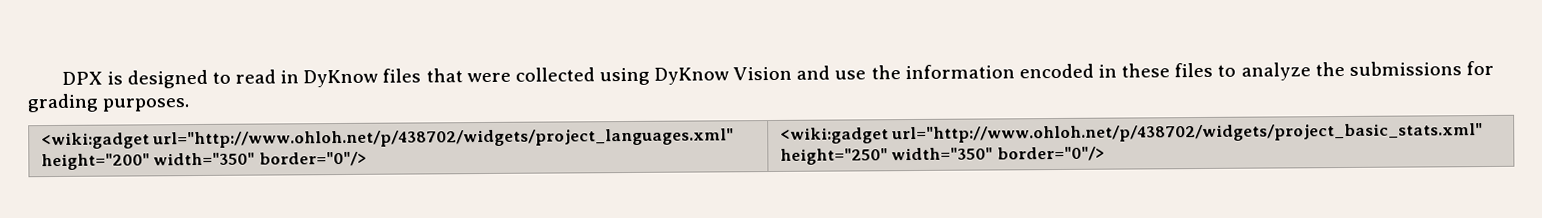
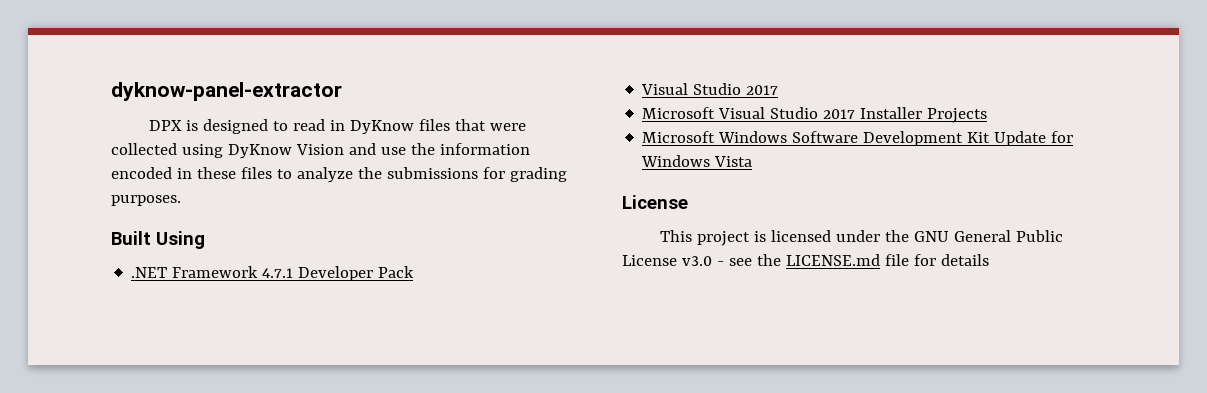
(61, 78) none -> [111,82,342,101] dyknow-panel-extractor //
[40,128,735,150] [40,151,367,171] [779,123,1484,144] [779,146,1105,165] // <wiki:gadget url="http://www.ohloh.net/p/438702/widgets/project_languages.xml" height="200" width="350" border="0"/> | <wiki:gadget url="http://www.ohloh.net/p/438702/widgets/project_basic_stats.xml" height="250" width="350" border="0"/> -> [111,231,205,249] [131,266,415,281] [641,83,779,95] [642,107,988,123] [642,131,1074,146] [641,155,753,167] [622,195,688,209] [660,230,1064,246] [622,254,989,266] // Built Using // .NET Framework 4.7.1 Developer Pack // Visual Studio 2017 // Microsoft Visual Studio 2017 Installer Projects // Microsoft Windows Software Development Kit Update for Windows Vista // License // This project is licensed under the GNU General Public License v3.0 - see the LICENSE.md file for details

